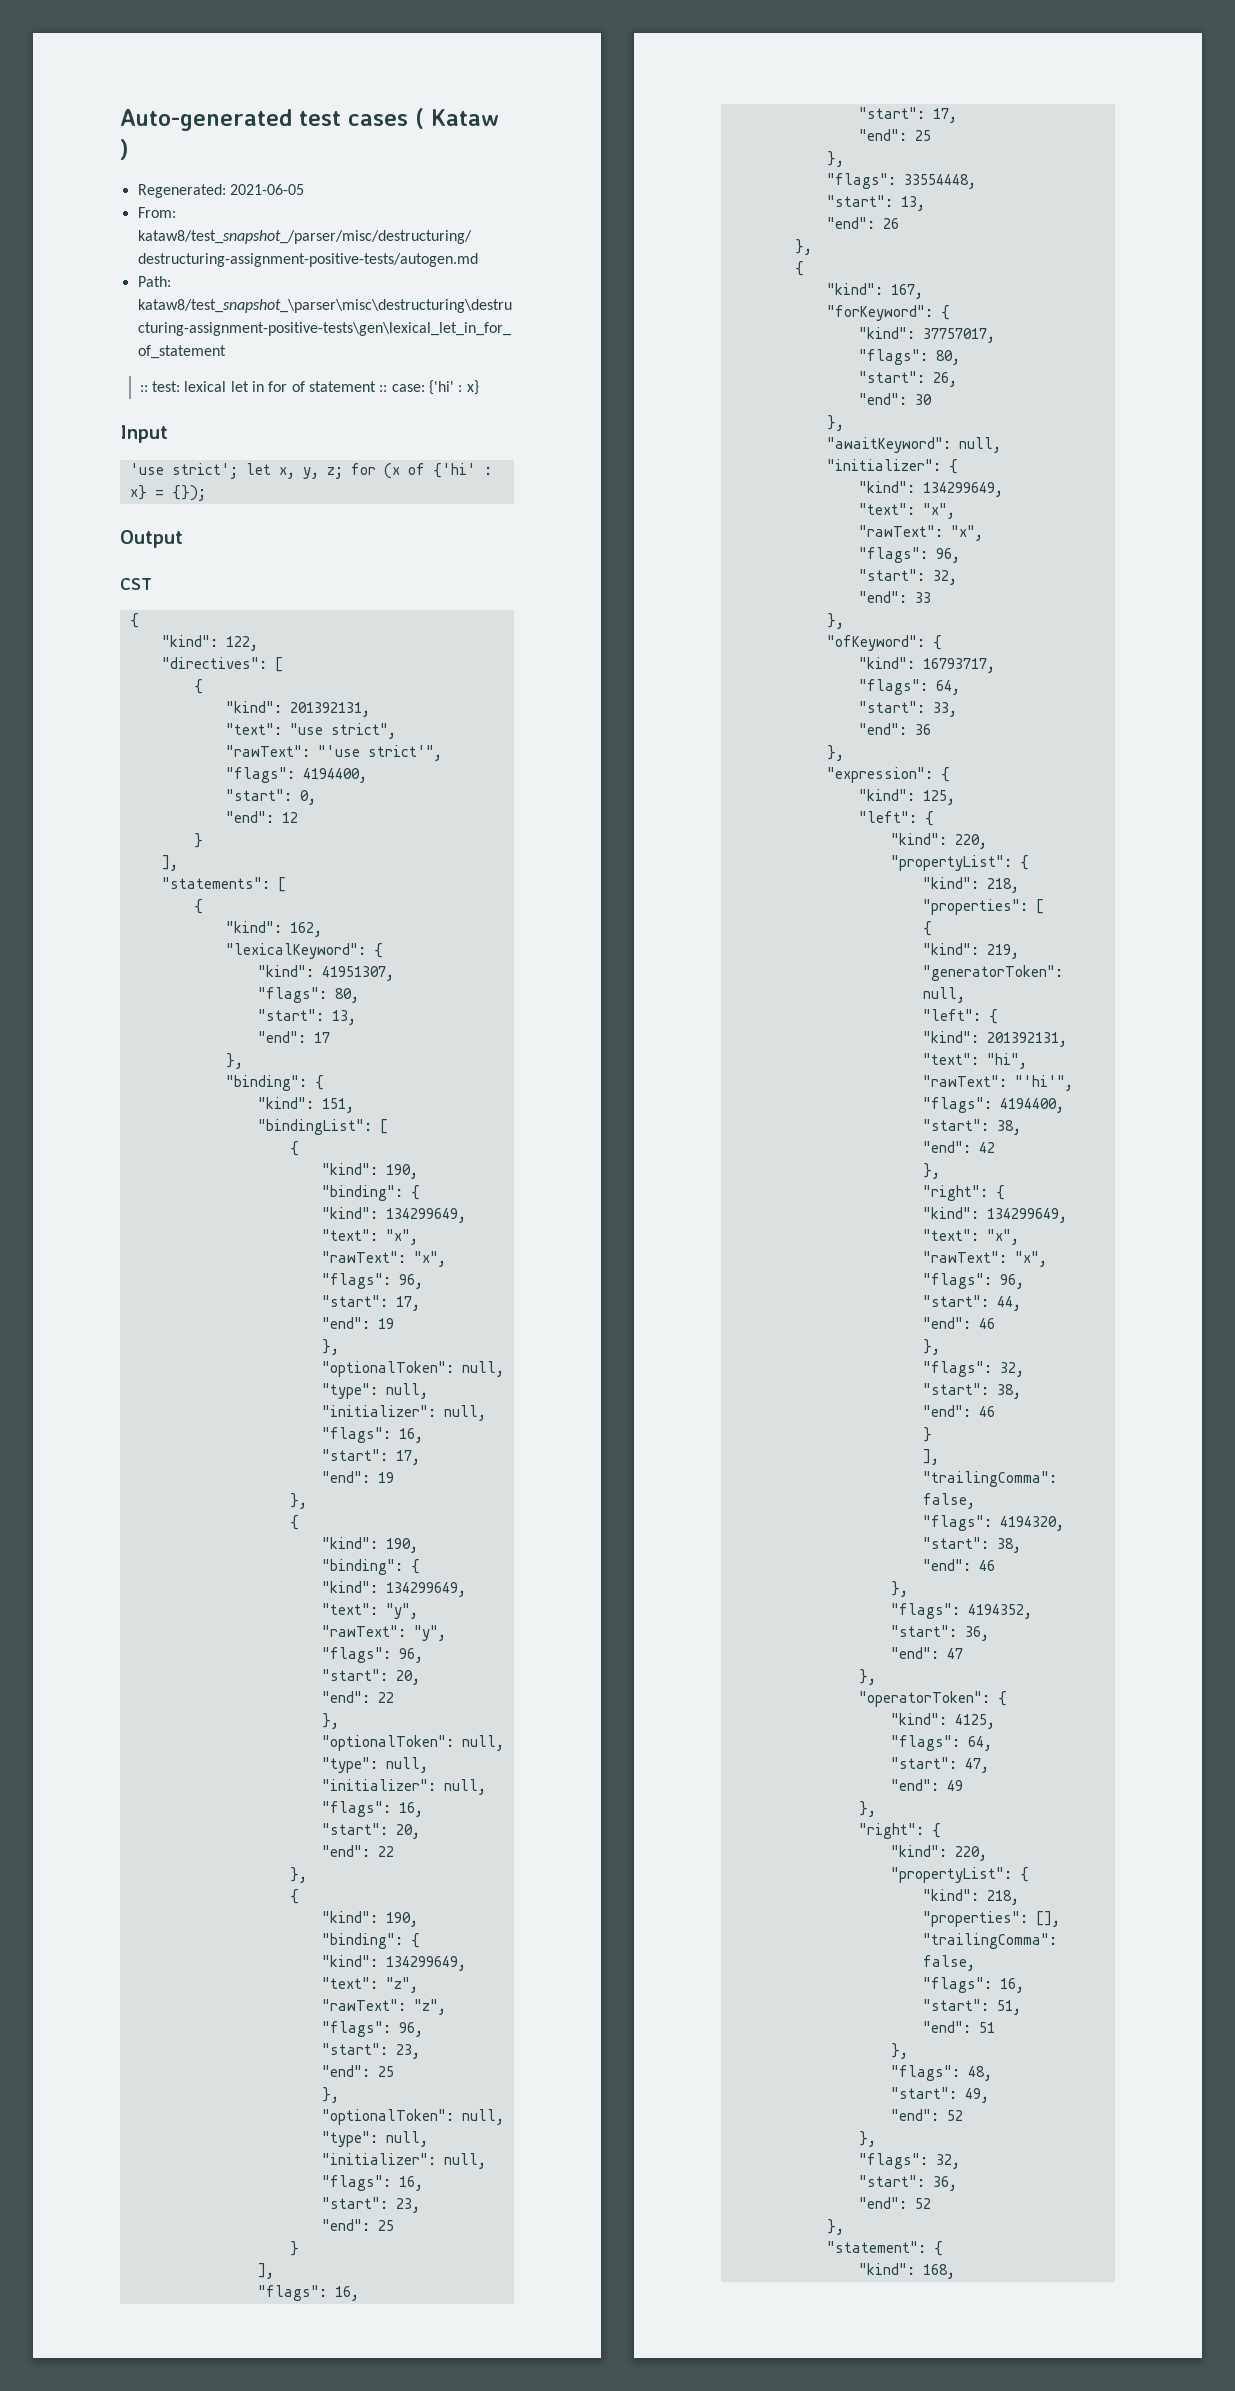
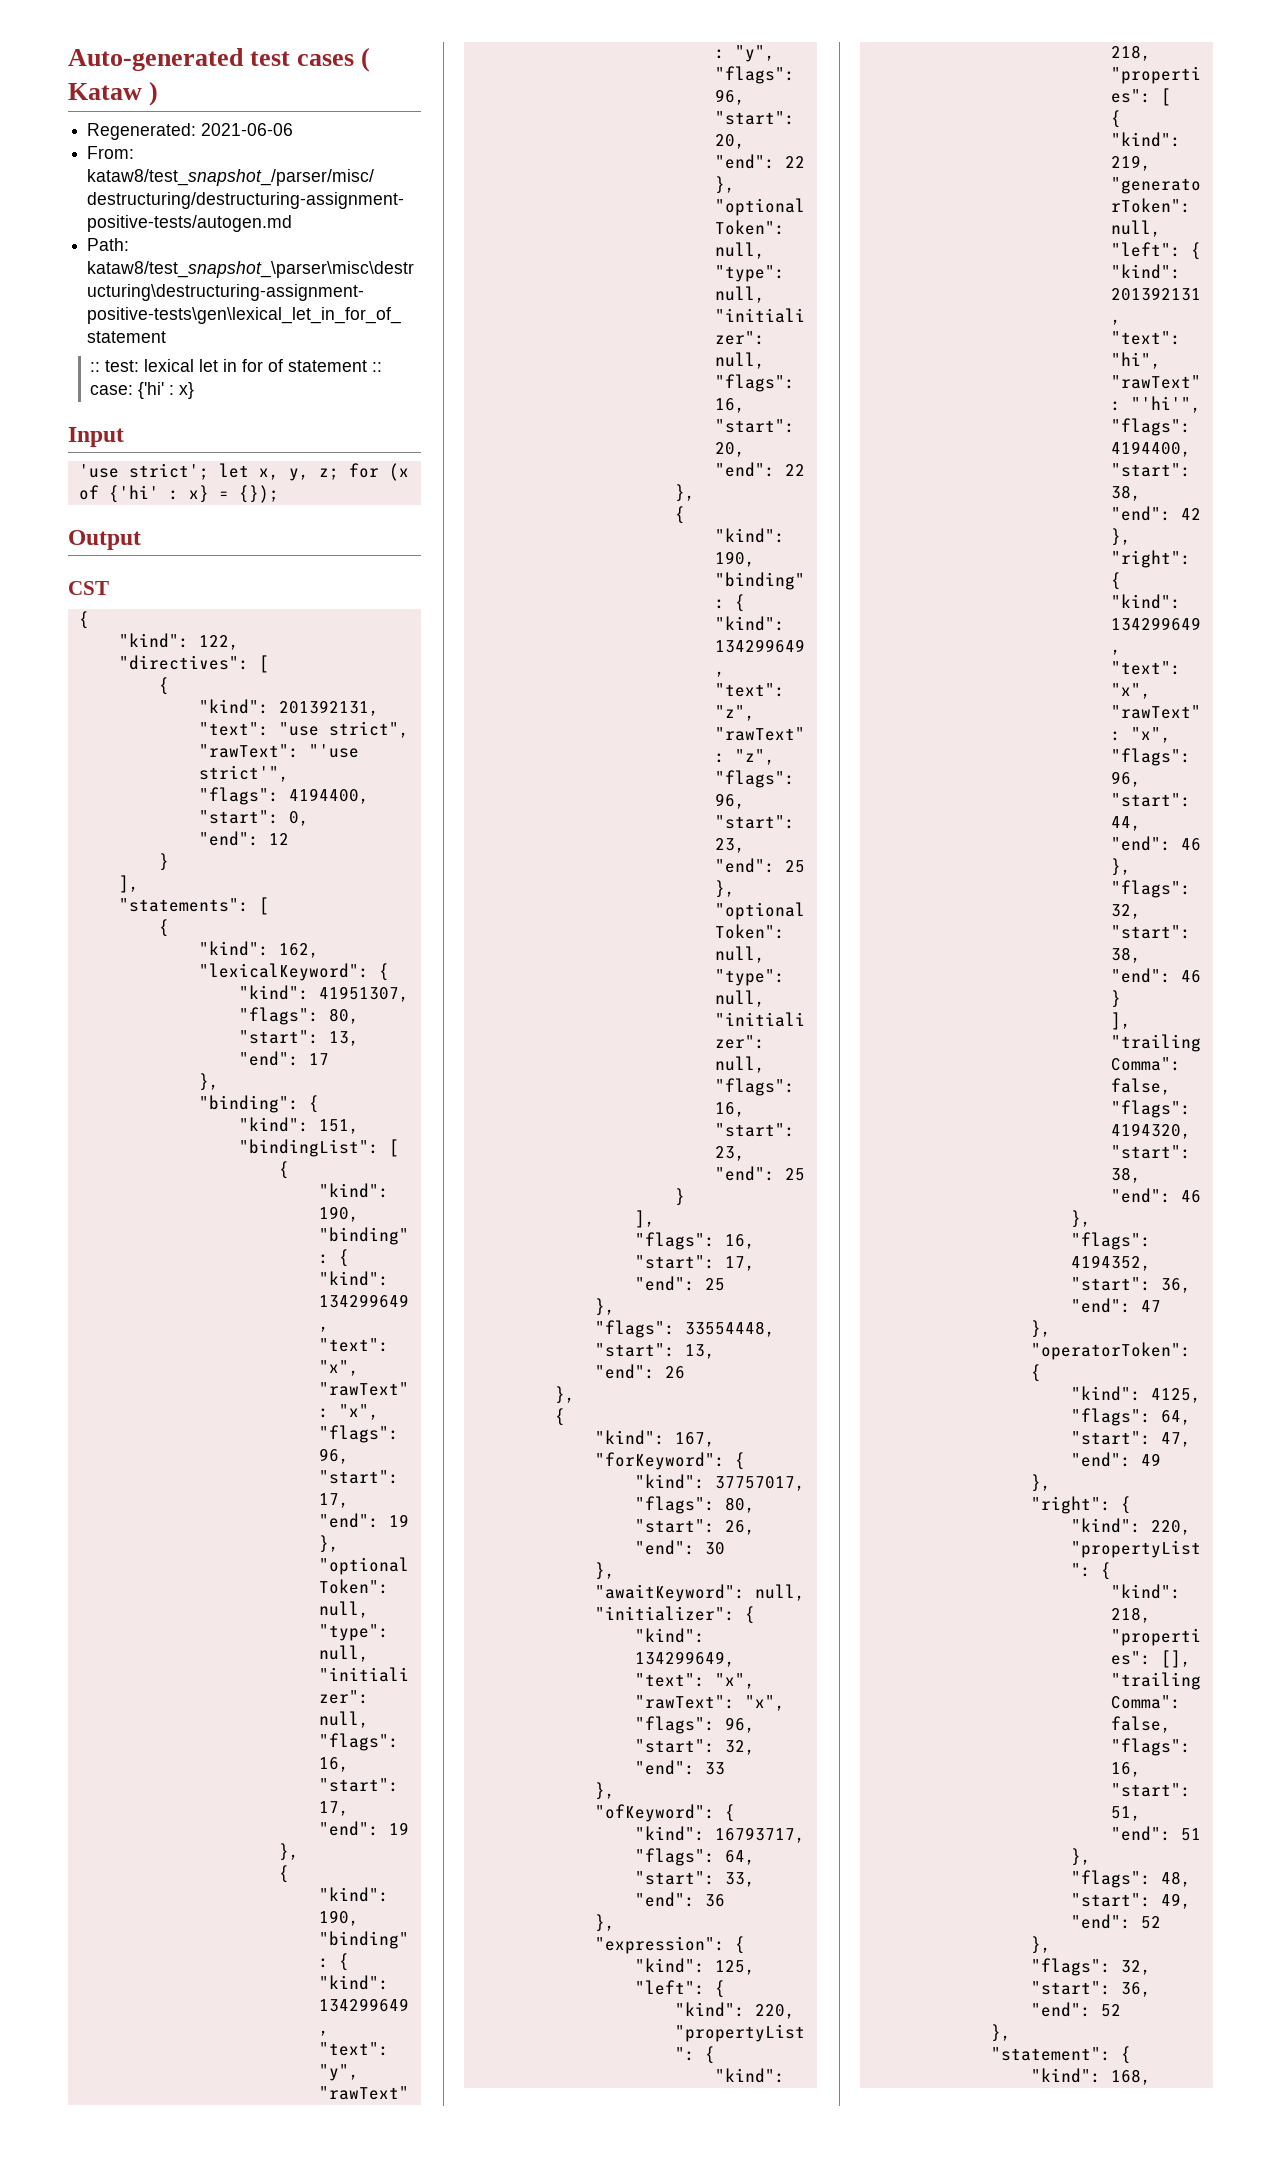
[229,184,304,195] 2021-06-05 -> [201,123,294,136] 2021-06-06

